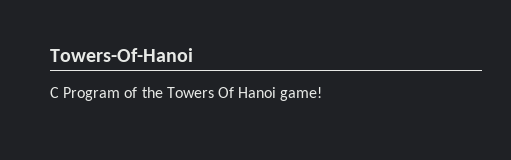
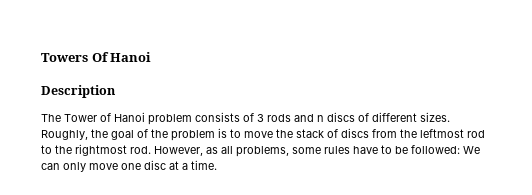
[50,48,193,62] [50,87,323,101] Towers-Of-Hanoi // C Program of the Towers Of Hanoi game! -> [41,52,152,62] [41,85,116,98] [41,112,450,125] [41,128,485,141] [41,144,480,157] [41,160,217,172] Towers Of Hanoi // Description // The Tower of Hanoi problem consists of 3 rods and n discs of different sizes. Roughly, the goal of the problem is to move the stack of discs from the leftmost rod to the rightmost rod. However, as all problems, some rules have to be followed: We can only move one disc at a time.

